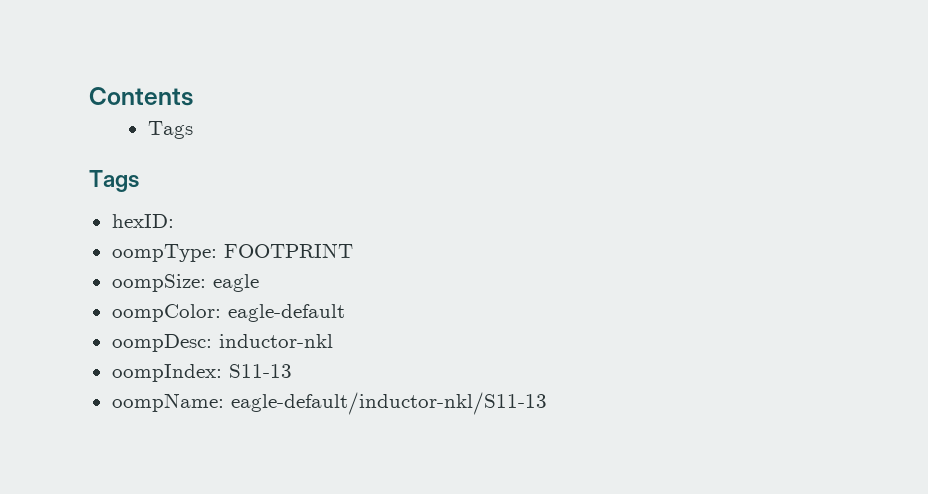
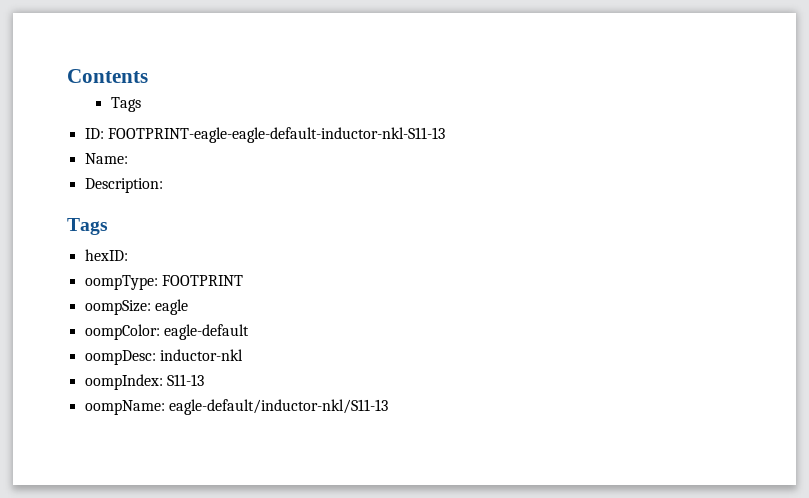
(193, 130) none -> [84,127,445,143] [84,153,128,164] [84,178,163,193] // ID: FOOTPRINT-eagle-eagle-default-inductor-nkl-S11-13 // Name: // Description:

